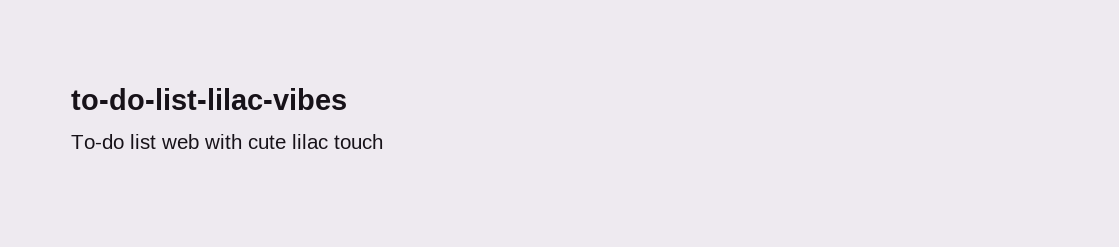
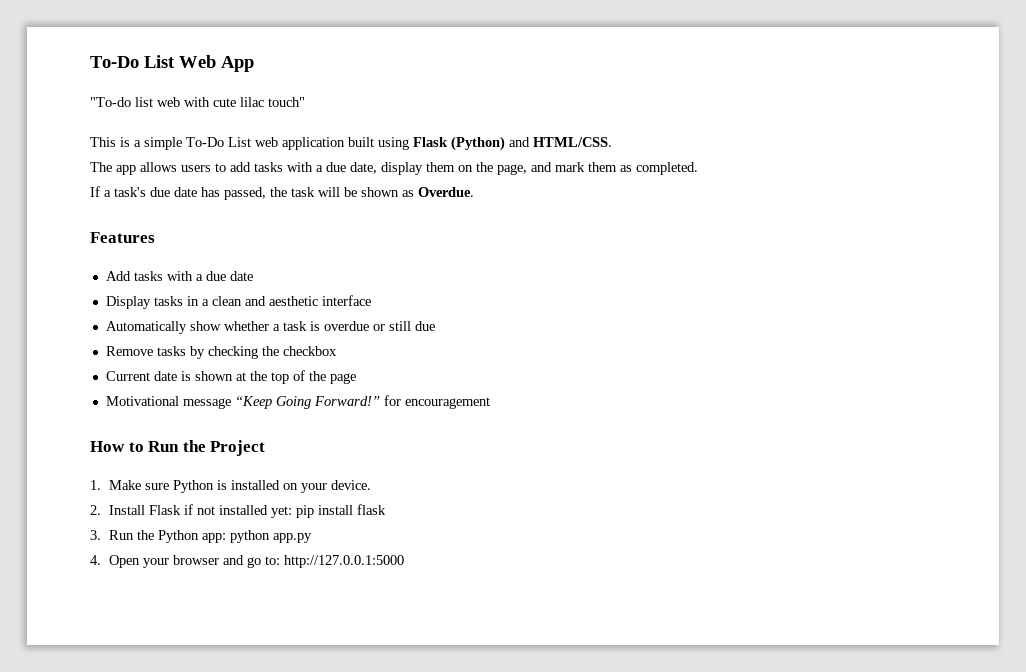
[71,88,347,110] [71,134,124,149] to-do-list-lilac-vibes // To-do -> [90,55,254,72] [90,97,131,107] To-Do List Web App // "To-do
[334,134,383,149] touch -> [268,97,305,107] [90,136,612,151] [90,162,698,175] [90,186,474,200] [90,232,155,243] [105,271,253,281] [105,295,371,309] [105,321,435,334] [105,346,337,359] [105,370,356,384] [105,395,490,409] [90,440,266,456] [90,480,372,493] [90,504,387,518] [90,530,313,543] [90,555,405,568] touch" // This is a simple To-Do List web application built using Flask (Python) and HTML/CSS. // The app allows users to add tasks with a due date, display them on the page, and mark them as completed. // If a task's due date has passed, the task will be shown as Overdue. // Features // Add tasks with a due date // Display tasks in a clean and aesthetic interface // Automatically show whether a task is overdue or still due // Remove tasks by checking the checkbox // Current date is shown at the top of the page // Motivational message “Keep Going Forward!” for encouragement // How to Run the Project // 1. Make sure Python is installed on your device. // 2. Install Flask if not installed yet: pip install flask // 3. Run the Python app: python app.py // 4. Open your browser and go to: http://127.0.0.1:5000

